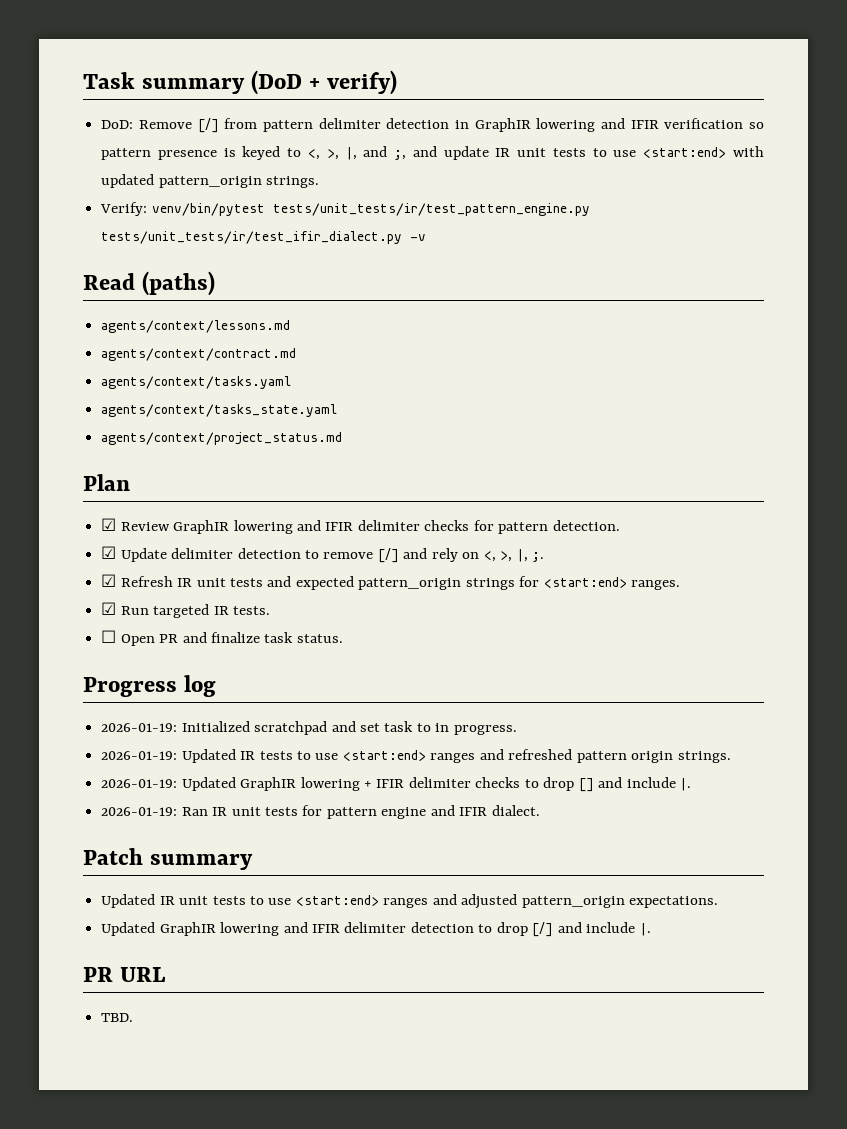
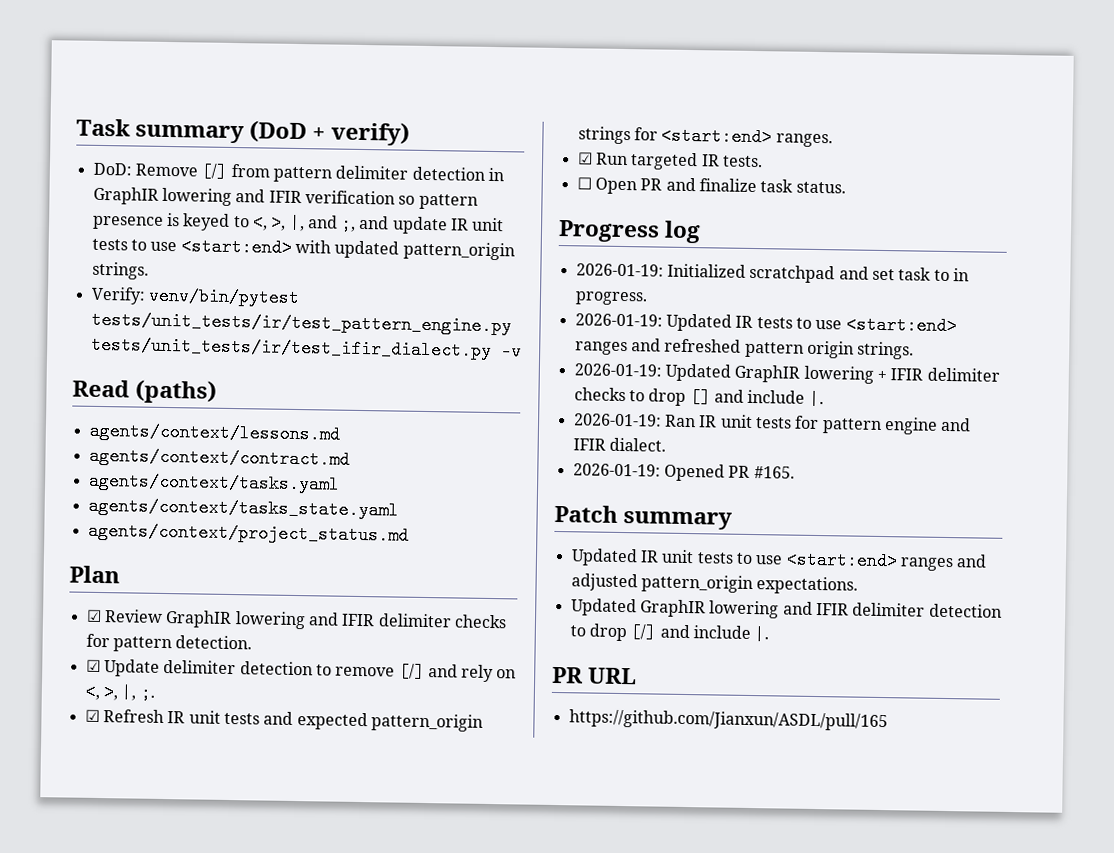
(540, 810) none -> [572,463,795,482] // 2026-01-19: Opened PR #165.
[101,1013,134,1022] TBD. -> [568,709,888,732] https://github.com/Jianxun/ASDL/pull/165

